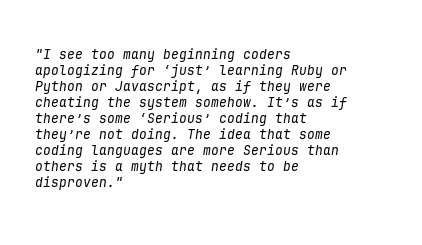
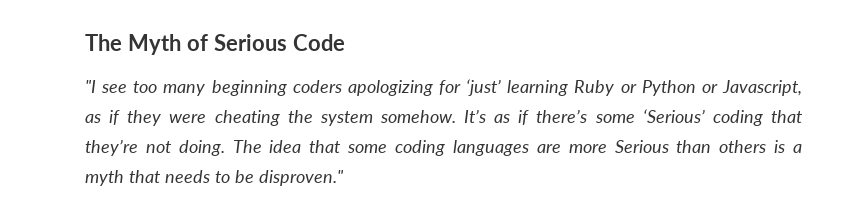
(35, 54) none -> [85,34,345,55] The Myth of Serious Code //

